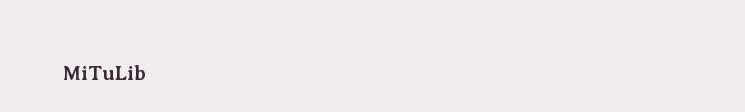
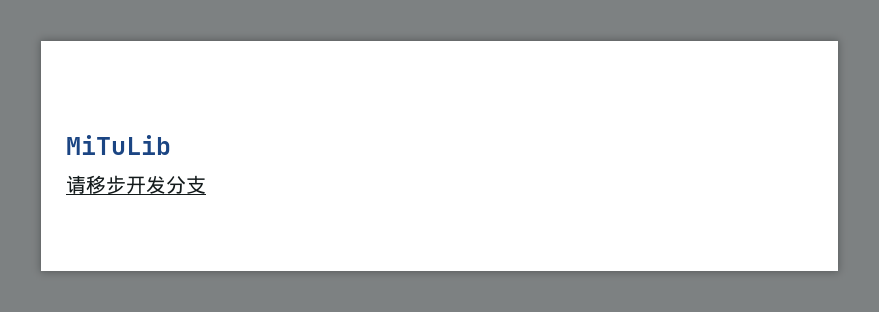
(146, 72) none -> [66,175,206,195] // 请移步开发分支

